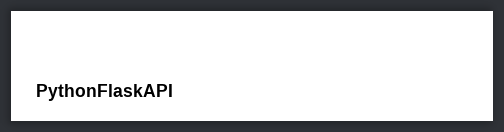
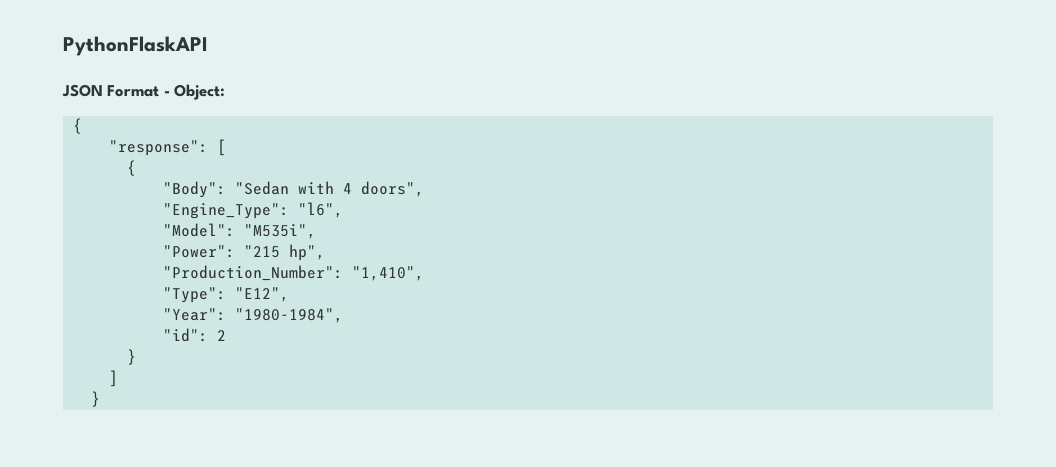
(173, 92) none -> [62,84,226,100] [72,118,82,134] [108,139,226,156] [126,160,136,176] [162,181,424,198] [162,202,343,219] [162,223,316,239] [162,244,325,261] [162,265,424,281] [162,287,289,303] [162,308,343,323] [162,328,226,342] [126,349,136,365] [108,370,118,387] [90,391,100,407] // JSON Format - Object: // { // "response": [ // { // "Body": "Sedan with 4 doors", // "Engine_Type": "l6", // "Model": "M535i", // "Power": "215 hp", // "Production_Number": "1,410", // "Type": "E12", // "Year": "1980-1984", // "id": 2 // } // ] // }

